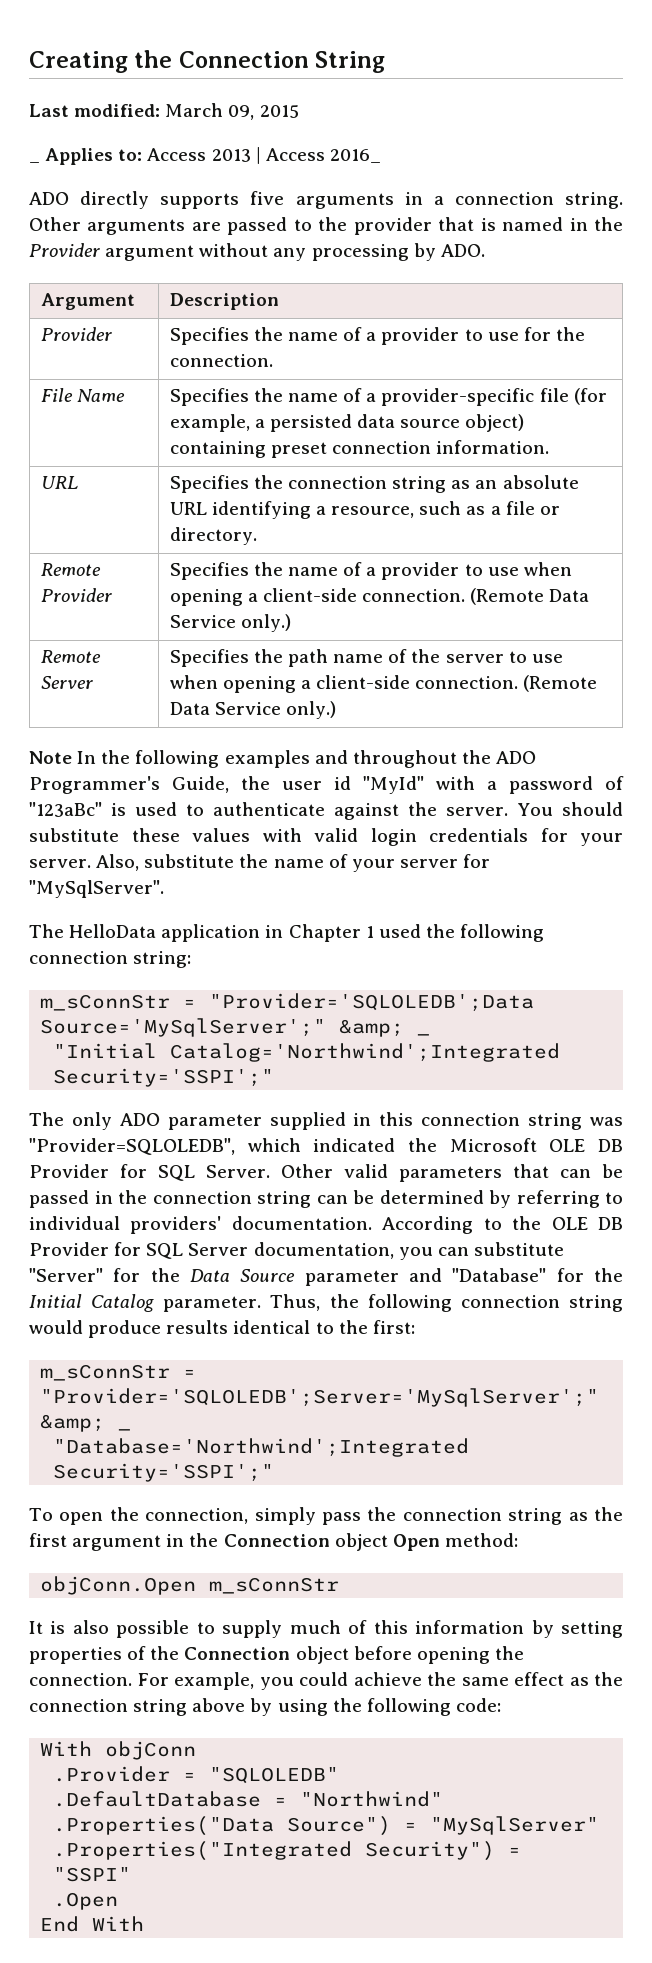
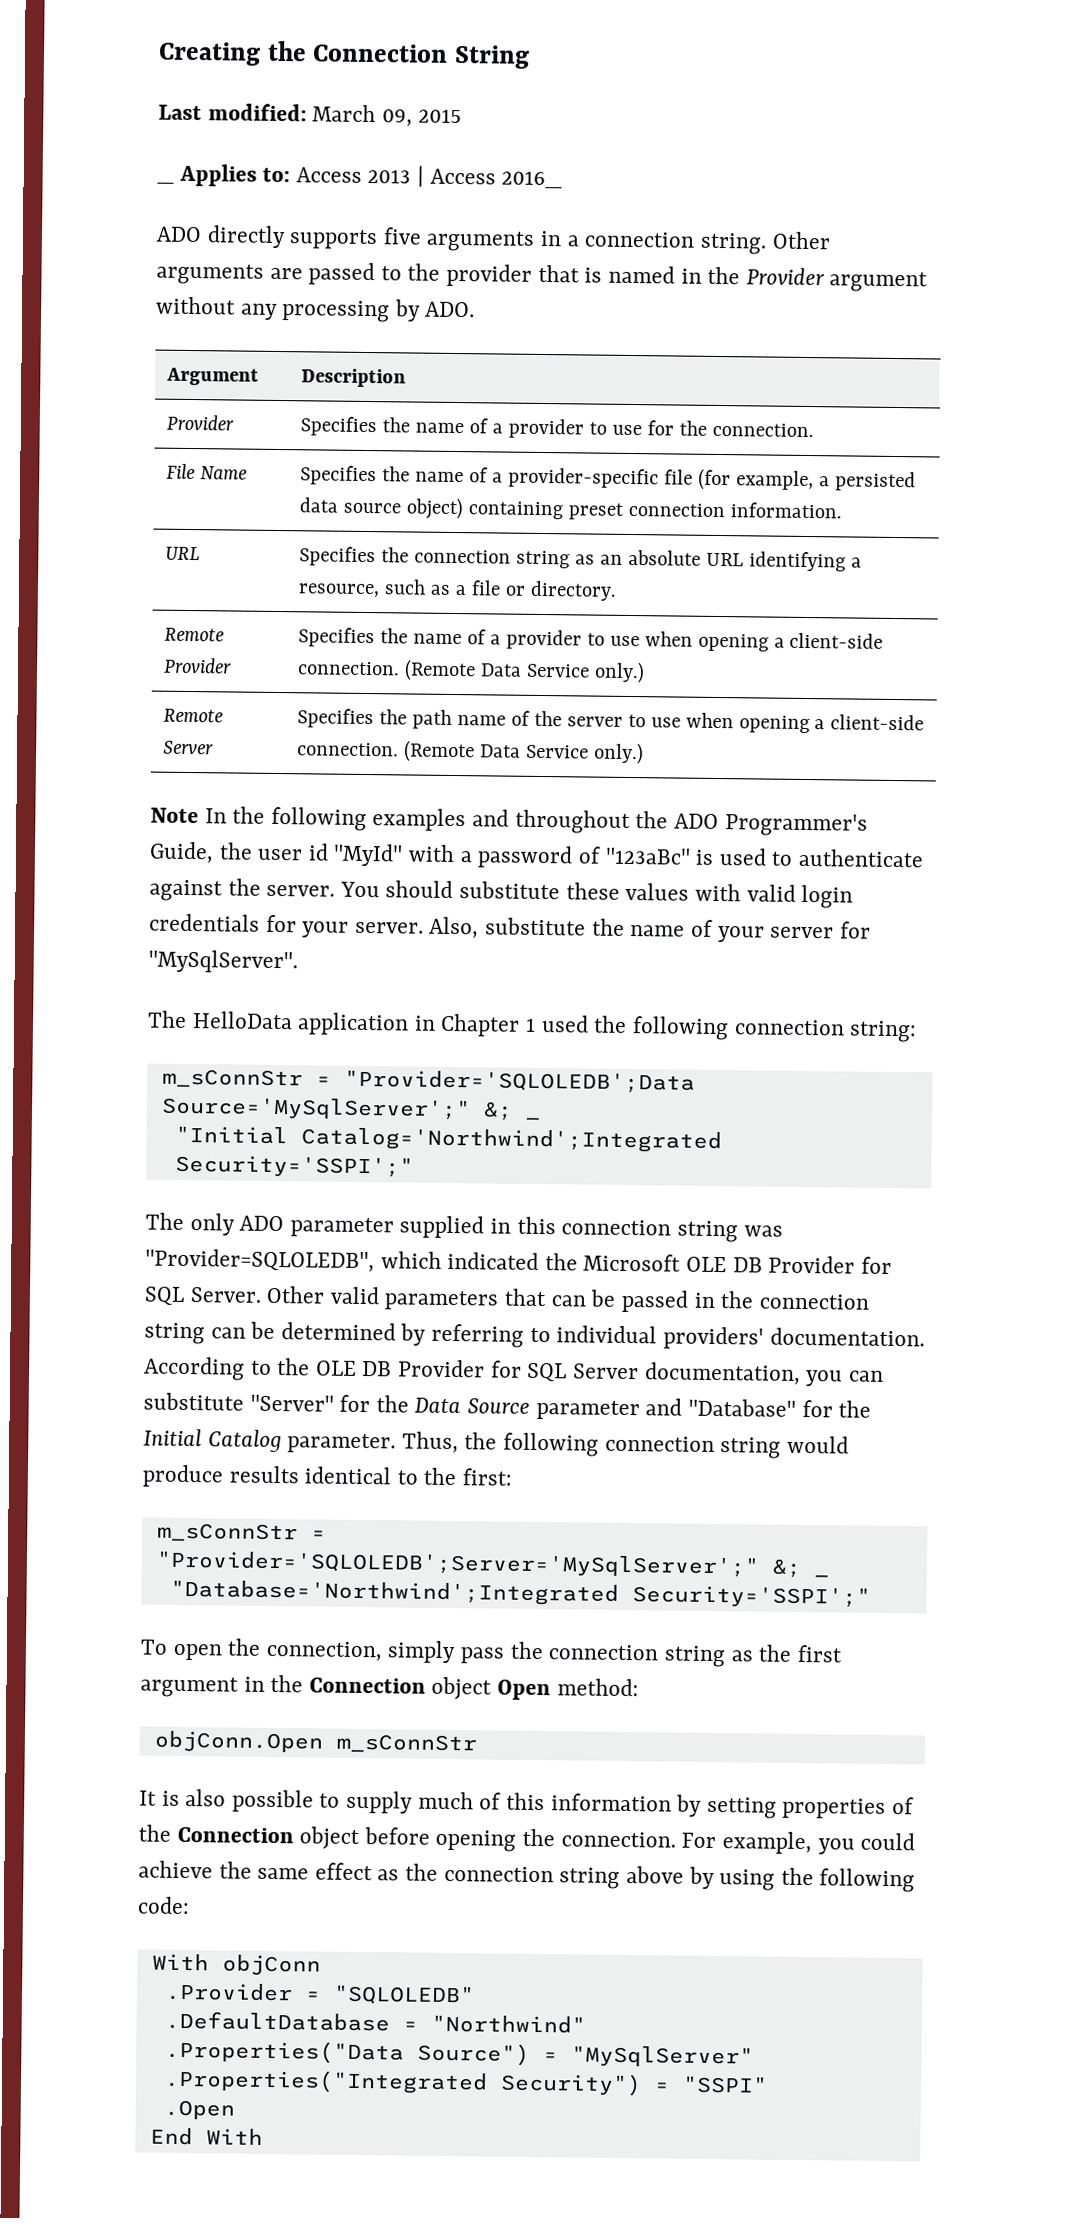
[339,1019,405,1037] &amp; -> [482,1101,513,1121] &;
[40,1414,106,1432] &amp; -> [771,1558,801,1578] &;

